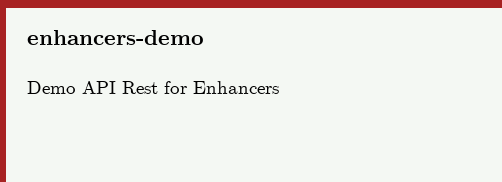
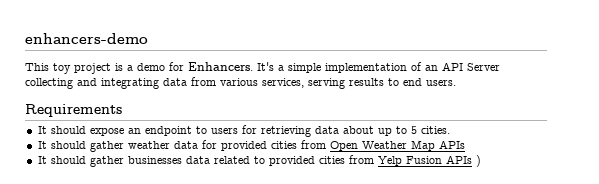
[27,81,279,94] Demo API Rest for Enhancers -> [25,62,500,74] [25,77,456,89] [25,104,122,117] [37,125,450,137] [37,140,465,152] [37,155,481,167] This toy project is a demo for Enhancers. It's a simple implementation of an API Server collecting and integrating data from various services, serving results to end users. // Requirements // It should expose an endpoint to users for retrieving data about up to 5 cities. // It should gather weather data for provided cities from Open Weather Map APIs // It should gather businesses data related to provided cities from Yelp Fusion APIs )

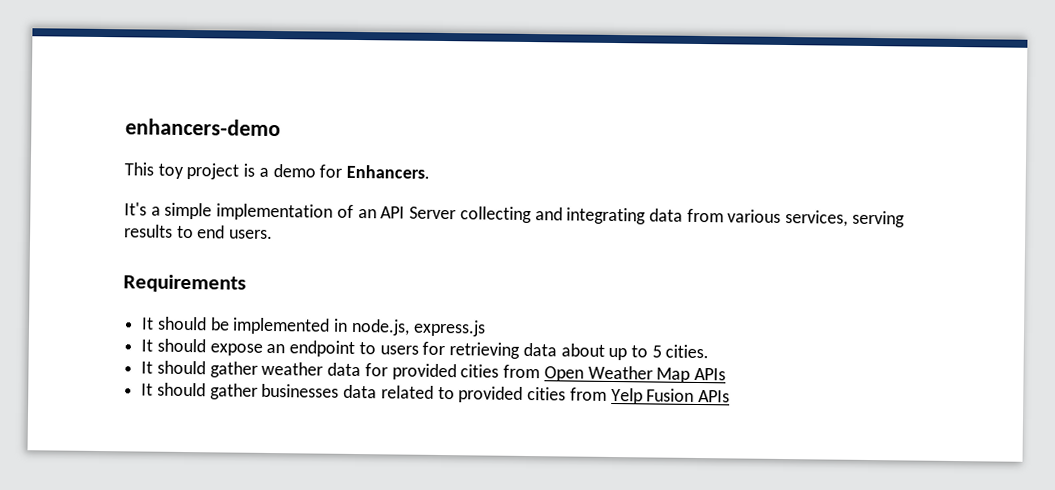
(253, 66) none -> (431, 171) //
(122, 110) none -> [141,316,486,337] // It should be implemented in node.js, express.js
[475,155,481,167] ) -> (730, 396) none

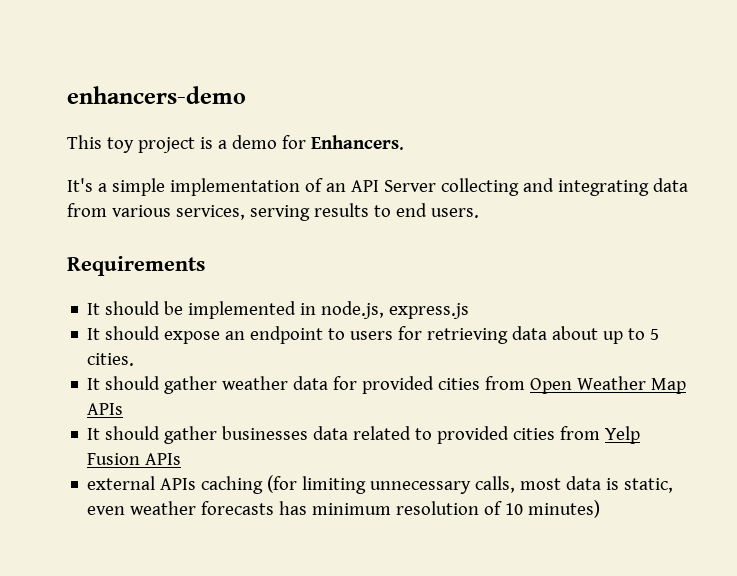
(730, 396) none -> [87,475,674,494] [87,500,601,518] // external APIs caching (for limiting unnecessary calls, most data is static, even weather forecasts has minimum resolution of 10 minutes)

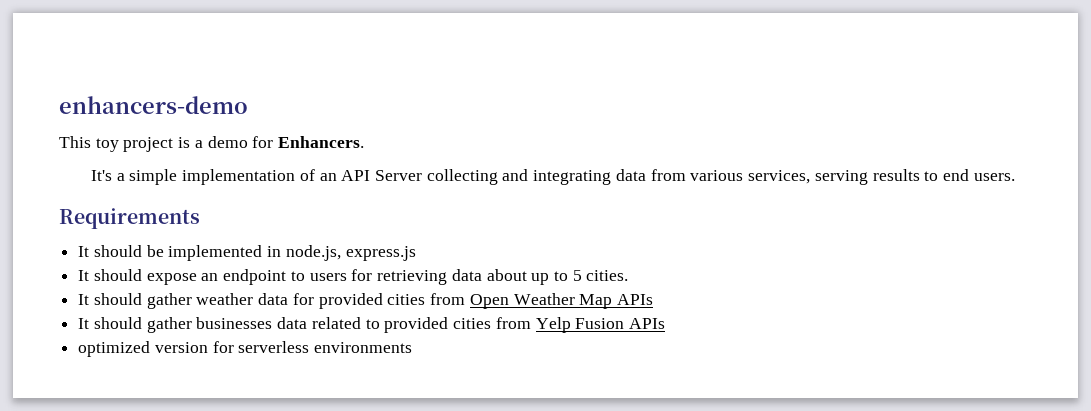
[87,475,674,494] [87,500,601,518] external APIs caching (for limiting unnecessary calls, most data is static, even weather forecasts has minimum resolution of 10 minutes) -> [78,341,413,357] optimized version for serverless environments

